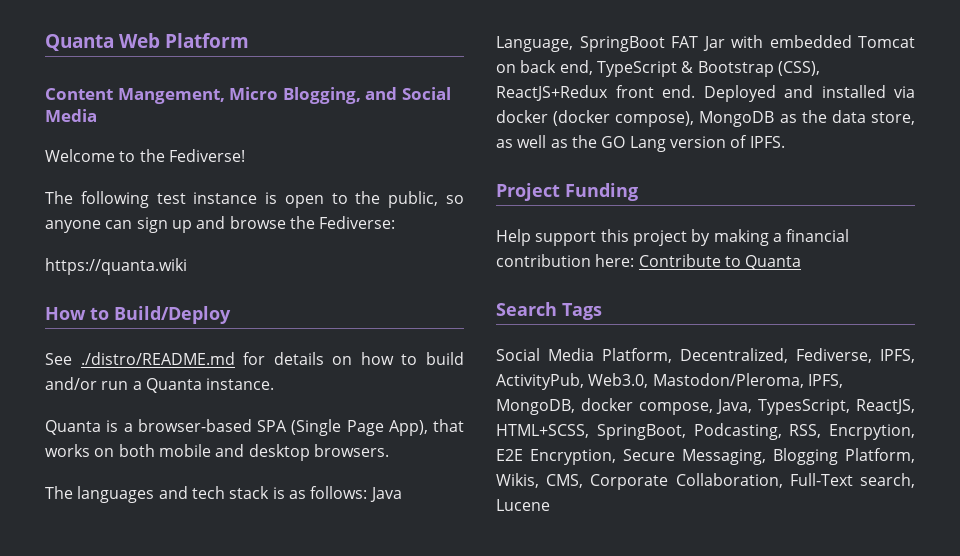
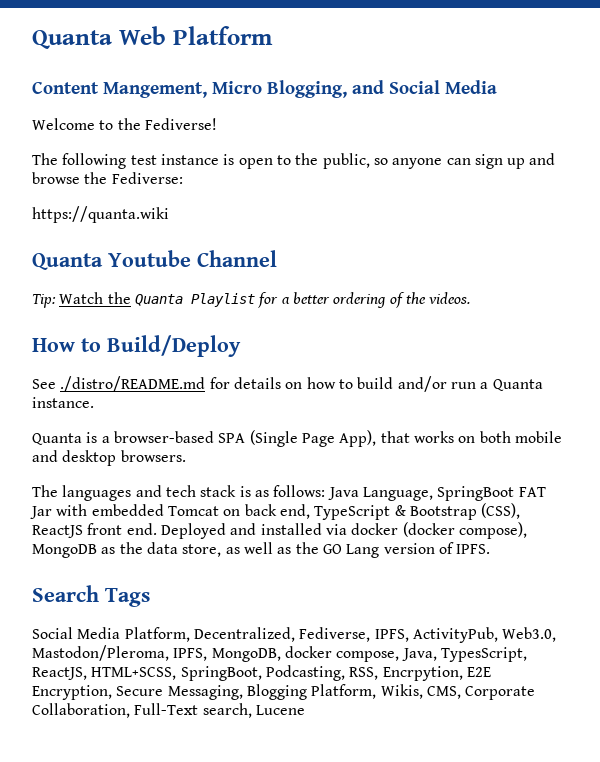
(187, 266) none -> [32,250,277,270] [32,292,471,308] // Quanta Youtube Channel // Tip: Watch the Quanta Playlist for a better ordering of the videos.
[496,85,608,101] ReactJS+Redux -> [32,525,83,538] ReactJS
[496,183,638,201] [496,229,850,246] [496,254,802,270] // Project Funding // Help support this project by making a financial contribution here: Contribute to Quanta -> (491, 549) none

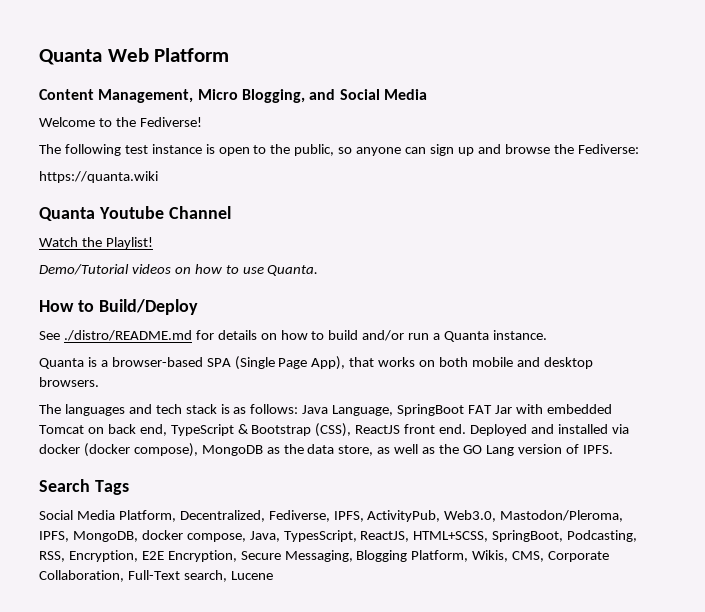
[103,82,207,98] Mangement, -> [98,89,194,103] Management,
[32,294,56,308] Tip: -> (231, 212) none
[134,292,471,308] Quanta Playlist for a better ordering of the videos. -> [105,237,153,249] [39,264,319,276] Playlist! // Demo/Tutorial videos on how to use Quanta.
[382,666,463,681] Encrpytion, -> [68,550,138,562] Encryption,

